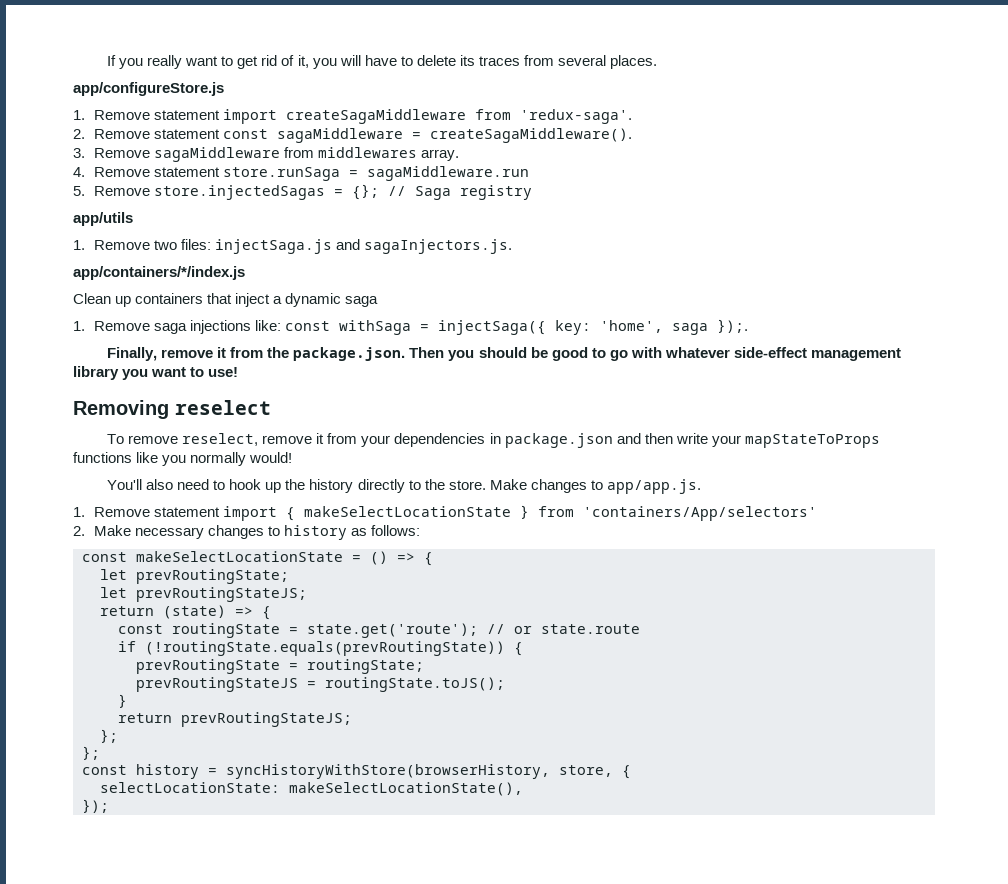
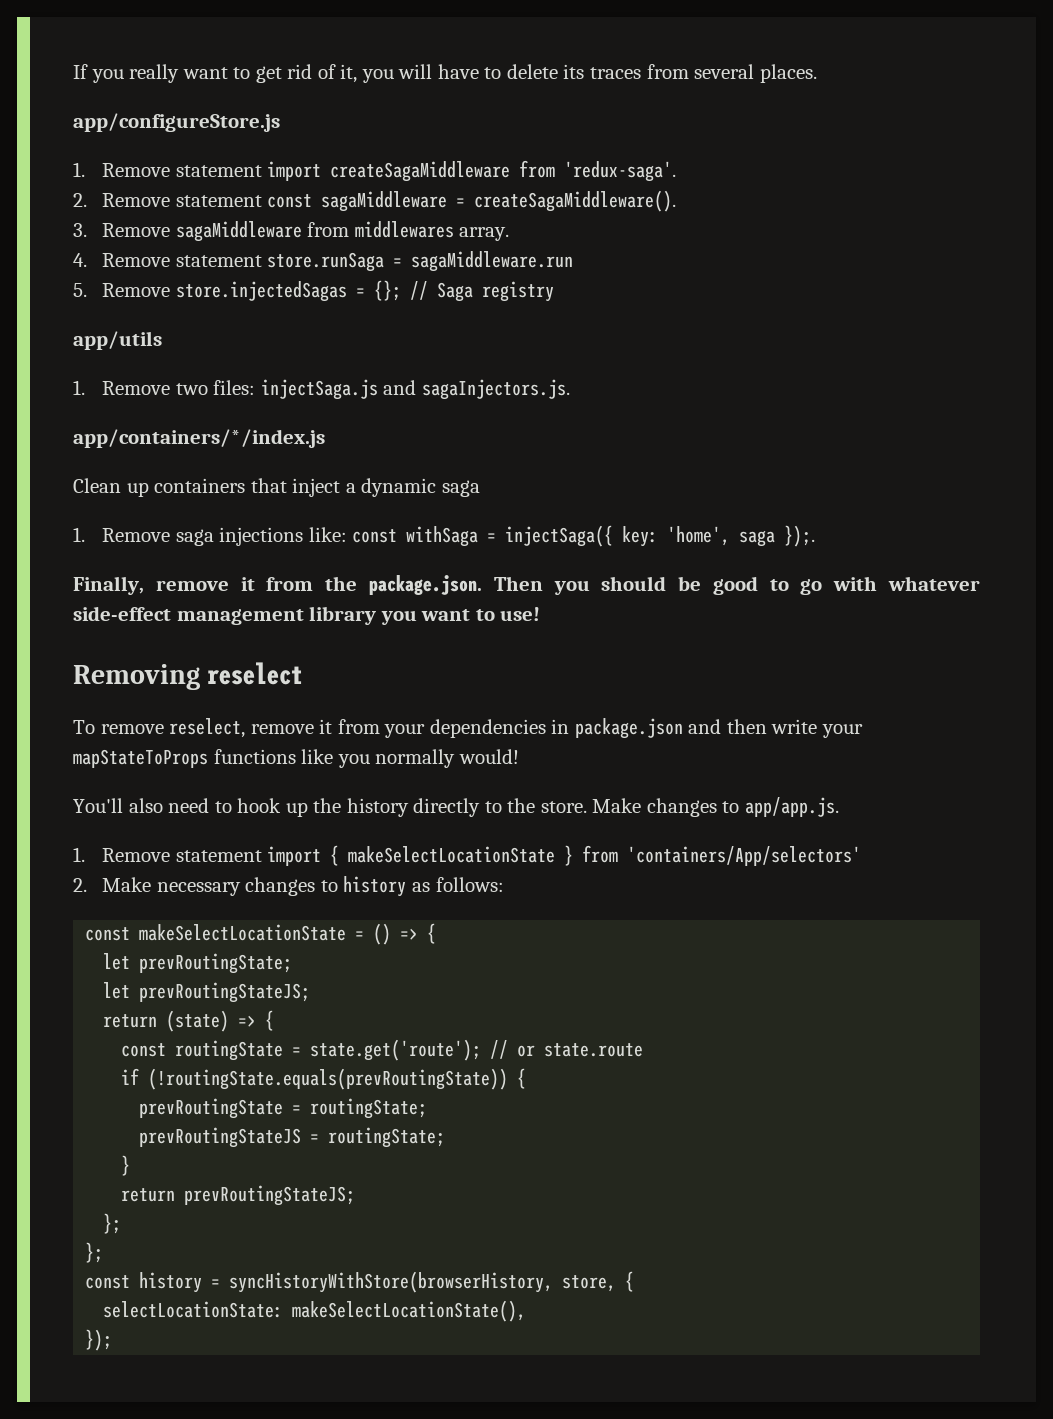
[325,677,505,692] routingState.toJS(); -> [328,1127,446,1148] routingState;

